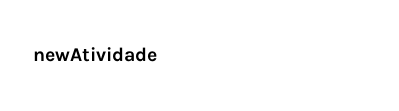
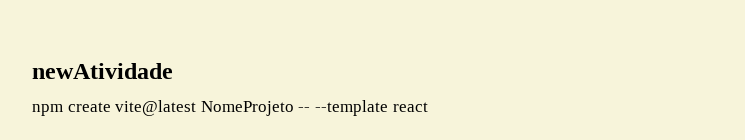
(157, 54) none -> [32,100,428,116] // npm create vite@latest NomeProjeto -- --template react

